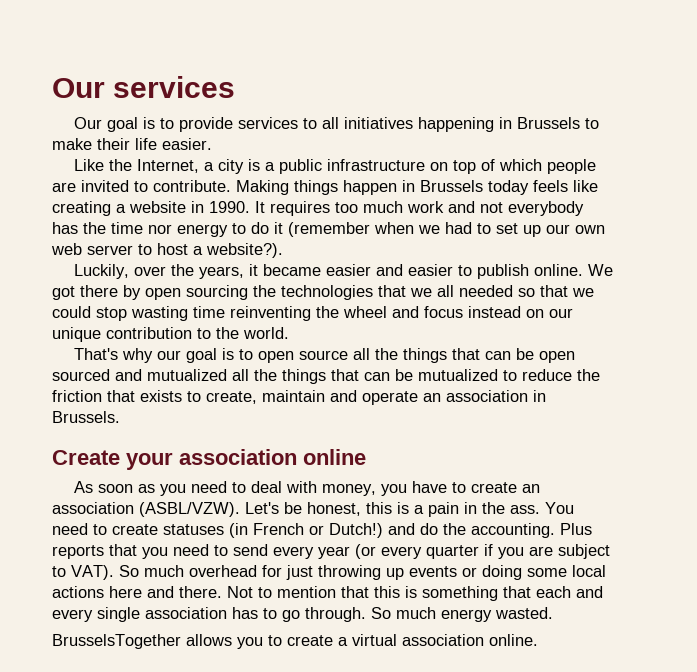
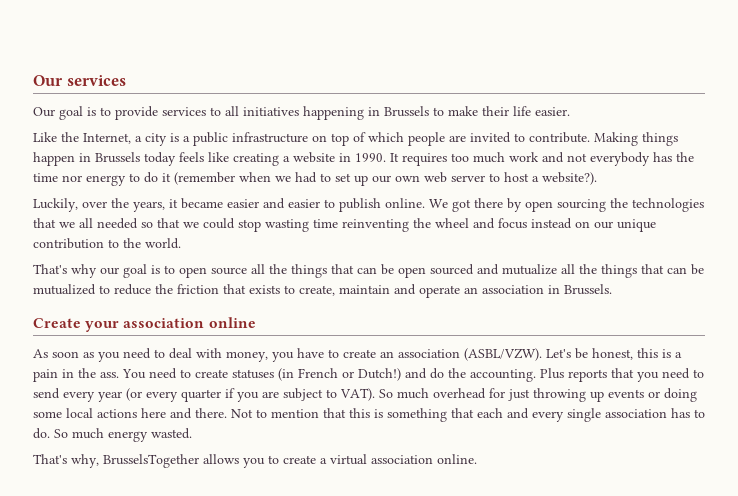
[147,369,227,381] mutualized -> [502,264,557,275] mutualize
[282,607,366,622] go through. -> [33,428,50,439] do.
(553, 613) none -> [33,454,99,468] That's why,

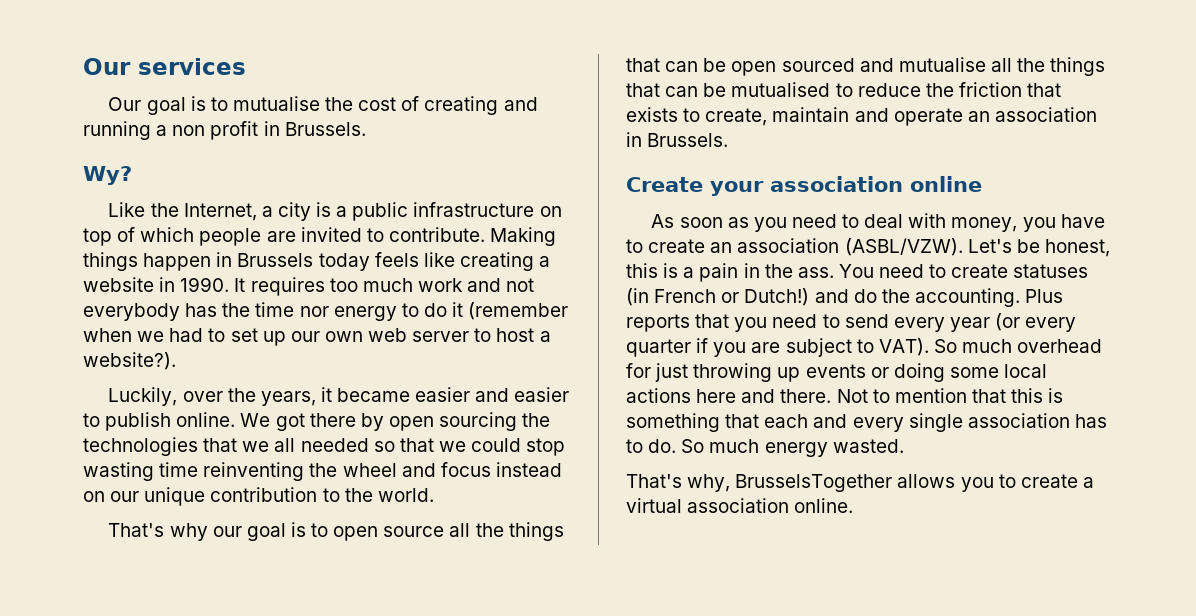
[115,106,570,120] provide services to all initiatives happening in Brussels to make their life easier. -> [232,96,538,115] [83,121,366,140] [83,166,132,185] mutualise the cost of creating and running a non profit in Brussels. // Wy?
[502,264,704,278] [33,284,96,295] mutualize all the things that can be mutualized -> [898,57,1106,76] [626,82,831,97] mutualise all the things that can be mutualised

